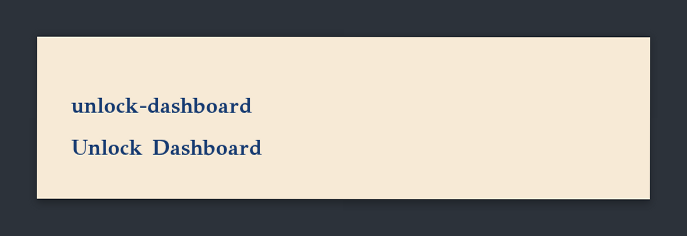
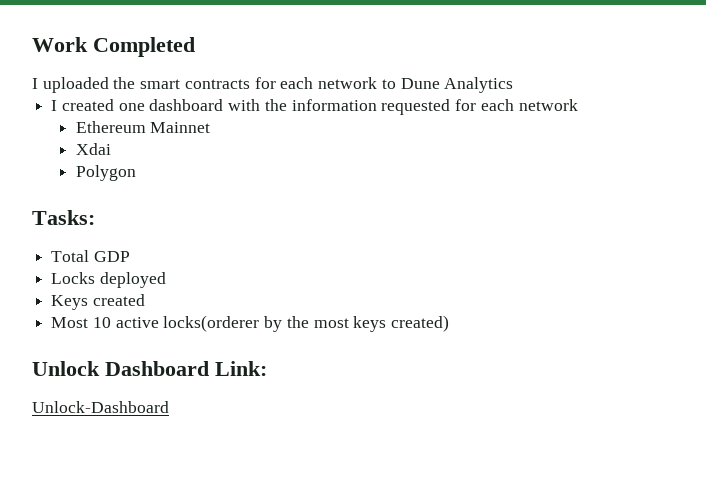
[71,97,253,114] unlock-dashboard -> [32,37,195,57] [32,77,514,93] [51,99,578,115] [75,121,211,133] [75,143,111,155] [75,165,136,181] [32,210,95,225] [51,250,130,262] [51,272,166,288] [51,294,145,310] [51,315,450,332] Work Completed // I uploaded the smart contracts for each network to Dune Analytics // I created one dashboard with the information requested for each network // Ethereum Mainnet // Xdai // Polygon // Tasks: // Total GDP // Locks deployed // Keys created // Most 10 active locks(orderer by the most keys created)
(262, 147) none -> [215,361,267,376] [32,401,169,413] Link: // Unlock-Dashboard

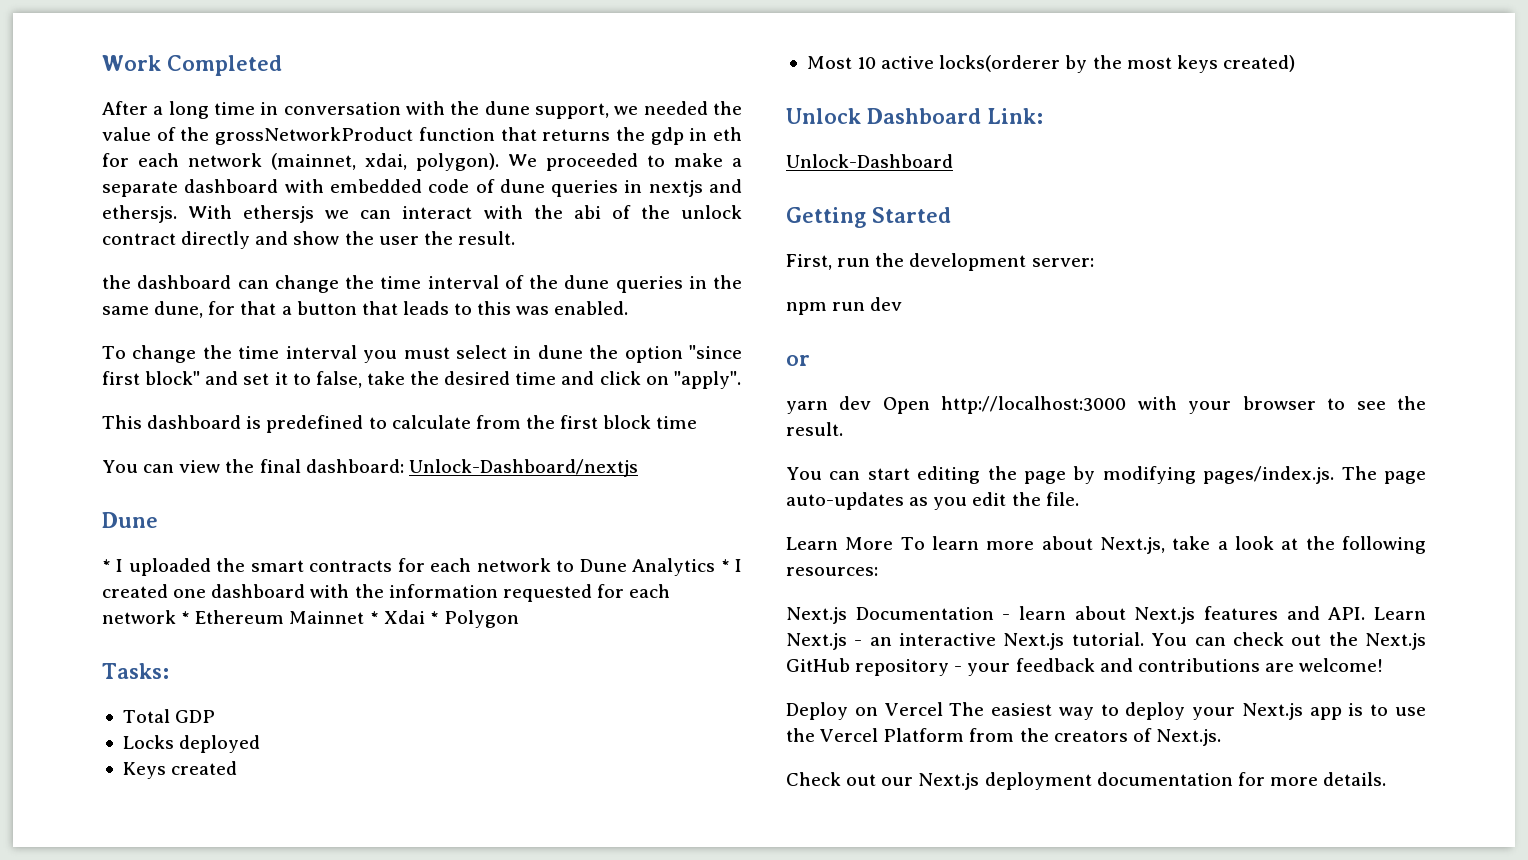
(195, 47) none -> [102,101,742,119] [102,127,743,145] [102,153,742,171] [102,179,742,197] [102,205,742,223] [102,231,515,249] [102,275,742,293] [102,301,629,318] [102,345,742,363] [102,371,741,389] [102,415,698,433] [102,459,638,477] [102,512,158,528] [102,559,111,572] After a long time in conversation with the dune support, we needed the value of the grossNetworkProduct function that returns the gdp in eth for each network (mainnet, xdai, polygon). We proceeded to make a separate dashboard with embedded code of dune queries in nextjs and ethersjs. With ethersjs we can interact with the abi of the unlock contract directly and show the user the result. // the dashboard can change the time interval of the dune queries in the same dune, for that a button that leads to this was enabled. // To change the time interval you must select in dune the option "since first block" and set it to false, take the desired time and click on "apply". // This dashboard is predefined to calculate from the first block time // You can view the final dashboard: Unlock-Dashboard/nextjs // Dune // *
(514, 85) // -> [720,559,730,572] *
(578, 105) // -> [181,611,191,624] *
(211, 127) // -> [369,611,379,624] *
(111, 149) // -> [429,611,439,624] *
(169, 407) none -> [786,207,951,228] [786,253,1094,271] [786,297,903,315] [786,355,810,366] [786,396,1426,414] [786,422,843,436] [786,466,1426,484] [786,492,1079,510] [786,536,1426,554] [786,567,878,576] [786,606,1426,624] [786,632,1426,650] [786,658,1384,676] [786,702,1426,720] [786,728,1221,746] [786,772,1387,790] // Getting Started // First, run the development server: // npm run dev // or // yarn dev Open http://localhost:3000 with your browser to see the result. // You can start editing the page by modifying pages/index.js. The page auto-updates as you edit the file. // Learn More To learn more about Next.js, take a look at the following resources: // Next.js Documentation - learn about Next.js features and API. Learn Next.js - an interactive Next.js tutorial. You can check out the Next.js GitHub repository - your feedback and contributions are welcome! // Deploy on Vercel The easiest way to deploy your Next.js app is to use the Vercel Platform from the creators of Next.js. // Check out our Next.js deployment documentation for more details.

